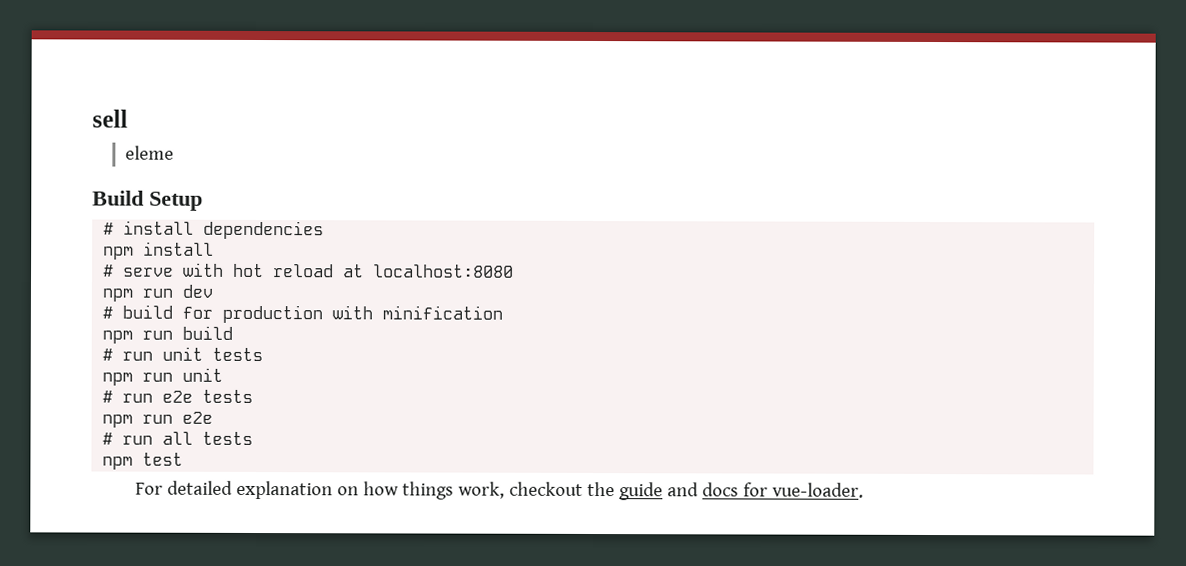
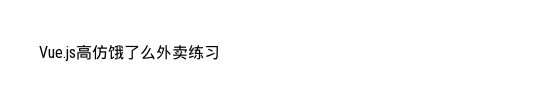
[92,109,128,128] [124,145,174,160] [92,190,203,211] [103,220,325,240] [103,241,215,260] [103,262,515,278] [102,284,214,302] [102,304,504,324] [102,325,234,344] [102,346,264,362] [102,367,224,386] [102,389,254,403] [102,411,214,428] [102,431,254,445] [102,452,184,470] [135,480,865,501] sell // eleme // Build Setup // # install dependencies // npm install // # serve with hot reload at localhost:8080 // npm run dev // # build for production with minification // npm run build // # run unit tests // npm run unit // # run e2e tests // npm run e2e // # run all tests // npm test // For detailed explanation on how things work, checkout the guide and docs for vue-loader. -> [39,44,220,61] Vue.js高仿饿了么外卖练习

